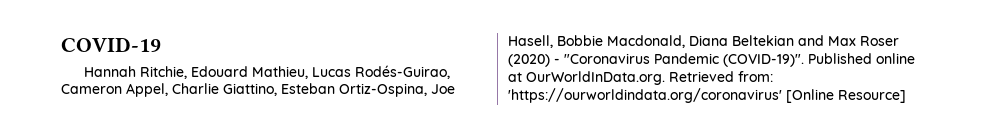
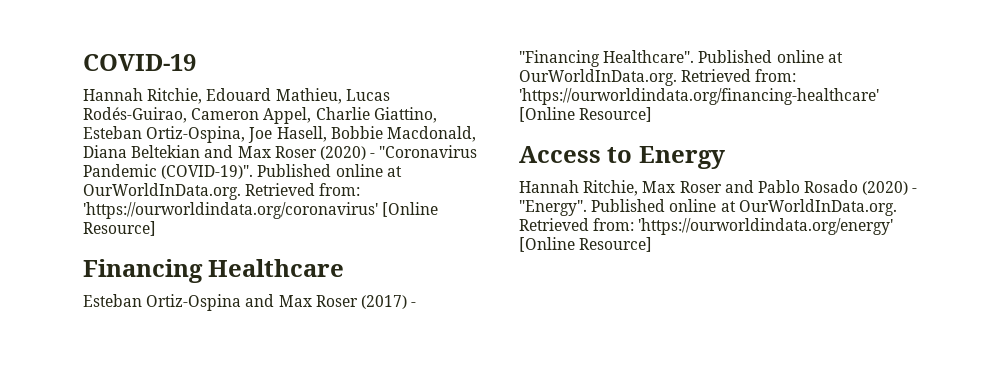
(906, 96) none -> [83,259,345,283] [83,294,417,311] [519,50,843,67] [519,69,797,86] [519,88,879,105] [519,107,653,122] [519,146,725,169] [519,180,918,196] [519,199,897,216] [519,218,894,235] [519,237,653,252] // Financing Healthcare // Esteban Ortiz-Ospina and Max Roser (2017) - "Financing Healthcare". Published online at OurWorldInData.org. Retrieved from: 'https://ourworldindata.org/financing-healthcare' [Online Resource] // Access to Energy // Hannah Ritchie, Max Roser and Pablo Rosado (2020) - "Energy". Published online at OurWorldInData.org. Retrieved from: 'https://ourworldindata.org/energy' [Online Resource]

